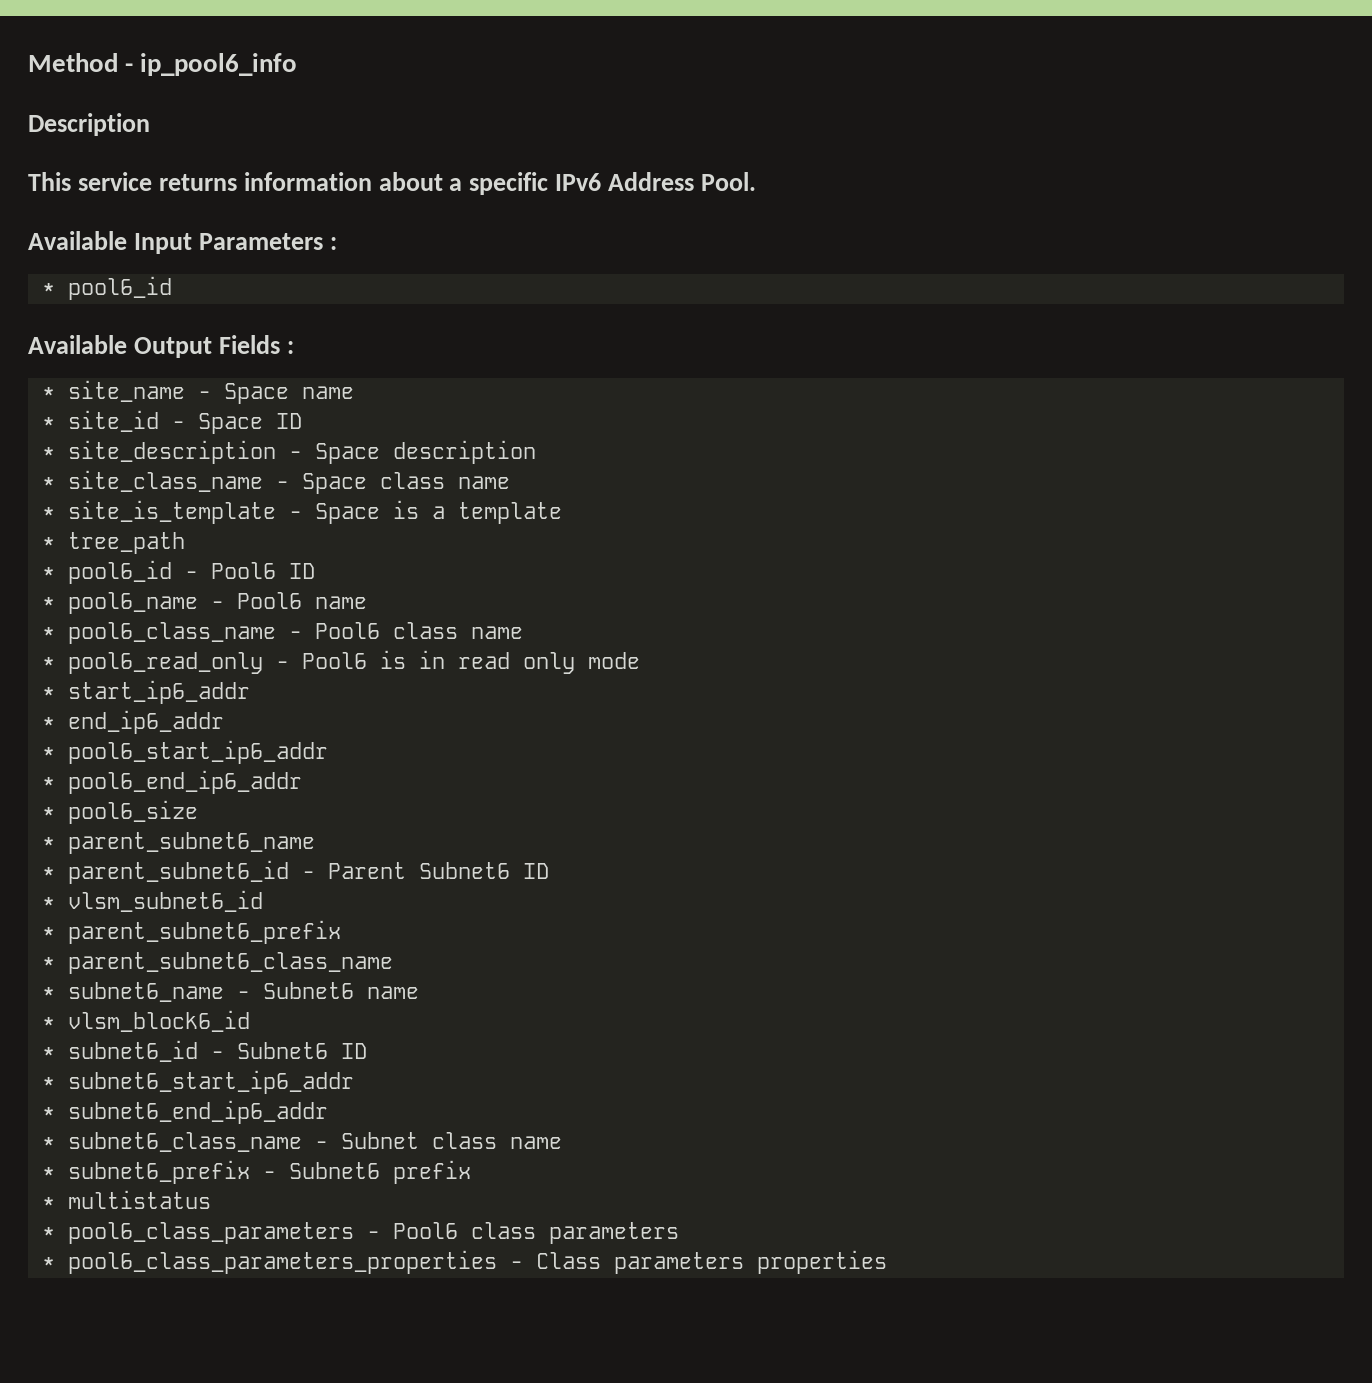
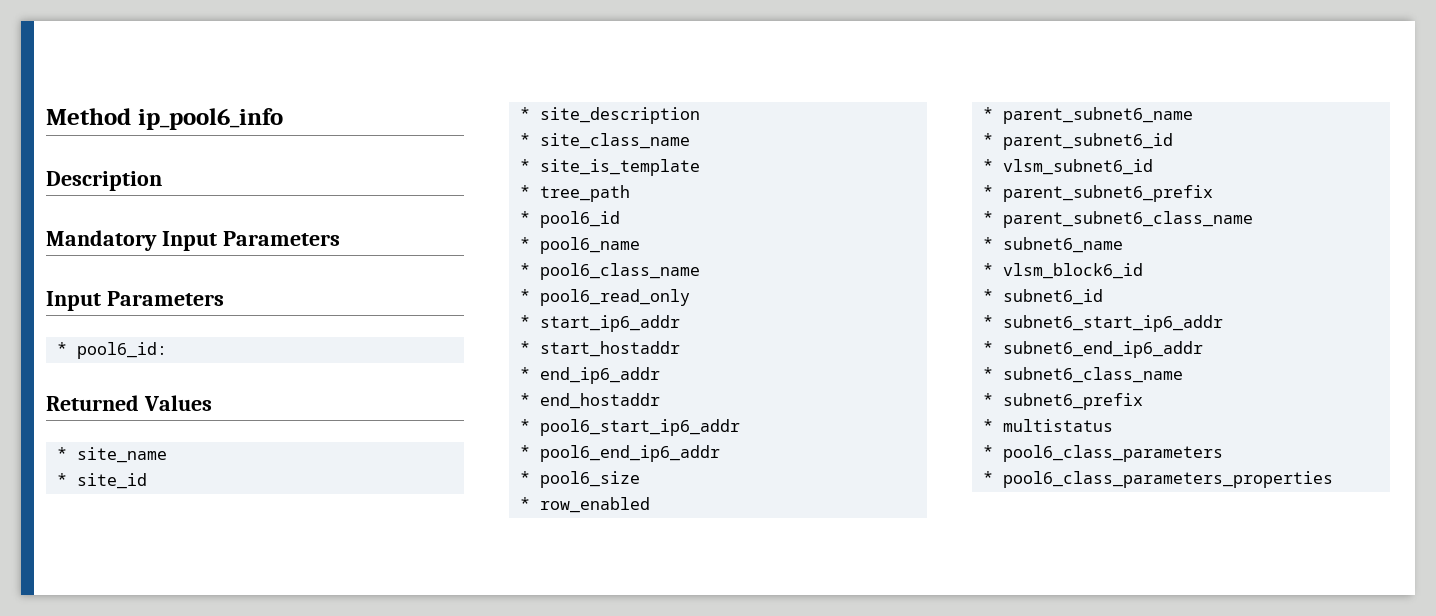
[125,63,134,72] - -> (131, 116) none
[28,172,756,195] [28,231,337,254] [41,276,172,300] [28,335,294,358] This service returns information about a specific IPv6 Address Pool. // Available Input Parameters : // * pool6_id // Available Output Fields : -> [46,230,340,251] [46,291,224,311] [56,342,167,359] [46,395,212,411] Mandatory Input Parameters // Input Parameters // * pool6_id: // Returned Values
[197,383,354,404] - Space name -> (167, 455) none
[171,413,302,434] - Space ID -> (147, 481) none
[288,440,536,464] - Space description -> (700, 115) none
[275,472,510,494] [41,500,562,524] - Space class name // * site_is_template - Space is a template -> [519,159,700,176] // * site_is_template
[184,562,315,579] - Pool6 ID -> (620, 219) none
[210,592,367,609] - Pool6 name -> (640, 245) none
[288,622,523,639] [41,650,640,674] - Pool6 class name // * pool6_read_only - Pool6 is in read only mode -> [519,289,690,306] // * pool6_read_only
(250, 692) none -> [519,341,680,357] // * start_hostaddr
(224, 722) none -> [519,393,660,409] // * end_hostaddr
(198, 812) none -> [519,497,650,513] // * row_enabled
[301,862,549,879] - Parent Subnet6 ID -> (1173, 141) none
[236,982,419,999] - Subnet6 name -> (1123, 245) none
[210,1042,367,1059] - Subnet6 ID -> (1103, 297) none
[314,1132,562,1149] - Subnet class name -> (1183, 375) none
[262,1160,471,1184] - Subnet6 prefix -> (1143, 401) none
[366,1222,679,1244] [41,1250,887,1274] - Pool6 class parameters // * pool6_class_parameters_properties - Class parameters properties -> [982,471,1333,488] // * pool6_class_parameters_properties

